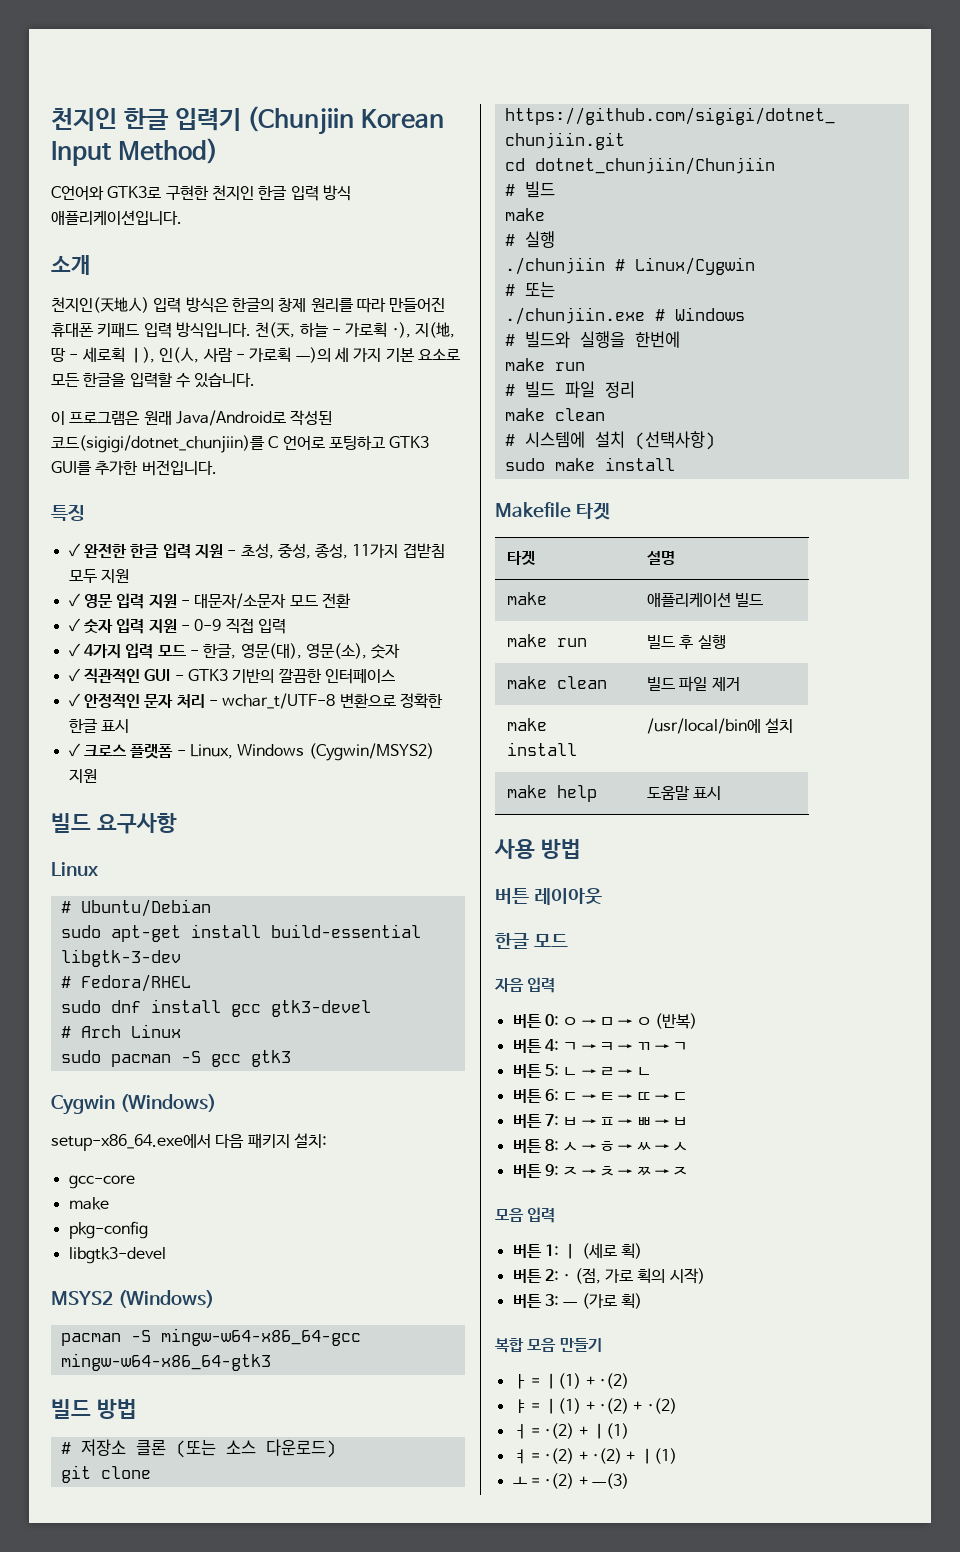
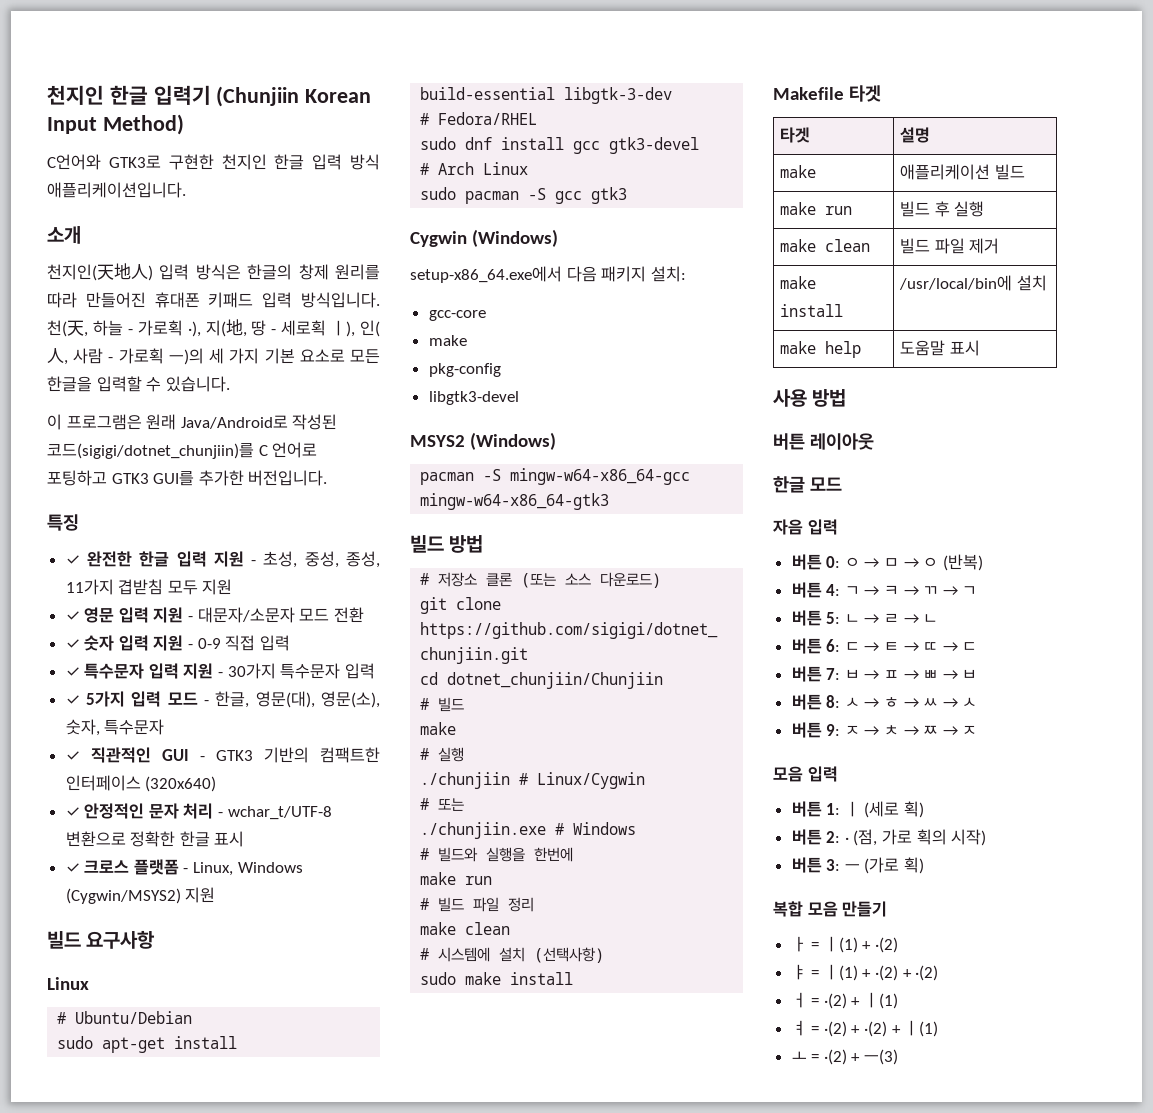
[83,644,121,658] 4가지 -> [84,663,375,679] [65,691,126,707] 특수문자 입력 지원 - 30가지 특수문자 입력 // ✓ 5가지
[371,644,401,659] 숫자 -> [65,719,165,736] 숫자, 특수문자
[277,668,322,683] 깔끔한 -> [320,747,381,763] 컴팩트한
(395, 676) none -> [145,776,217,792] (320x640)

